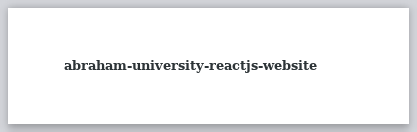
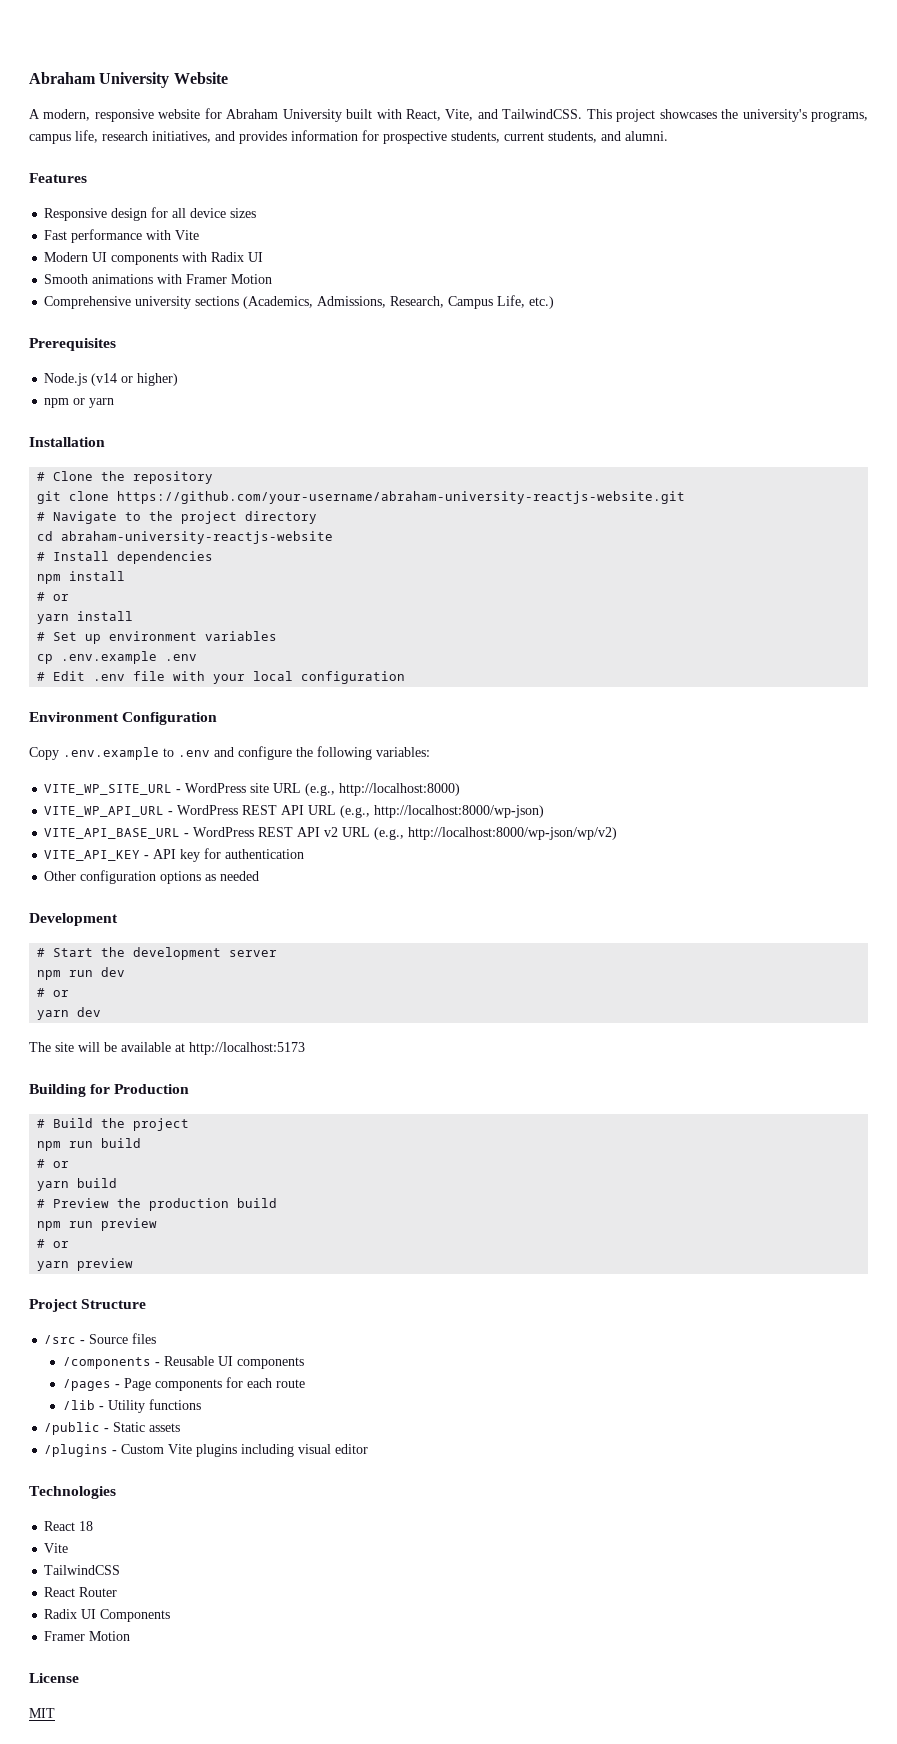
[64,60,317,73] abraham-university-reactjs-website -> [29,72,228,88] [29,108,869,122] [29,130,668,144] [29,173,87,183] [44,207,257,221] [44,229,200,243] [44,252,264,265] [44,274,273,284] [44,295,555,309] [29,338,116,351] [44,373,179,386] [44,398,115,408] [29,437,105,447] [37,471,214,484] [37,491,686,504] [37,511,318,524] [37,531,334,544] [37,551,214,564] [37,571,126,584] [37,592,70,601] [37,611,134,624] [37,631,278,644] [37,651,198,664] [37,671,406,684] [29,712,218,725] [29,746,430,760] [44,783,461,796] [44,805,545,818] [44,827,618,840] [44,848,305,862] [44,870,260,884] [29,913,118,926] [37,947,278,960] [37,967,126,980] [37,988,70,997] [37,1007,102,1020] [29,1042,305,1055] [29,1084,190,1097] [37,1118,190,1131] [37,1138,142,1151] [37,1159,70,1168] [37,1178,118,1191] [37,1198,278,1211] [37,1218,158,1231] [37,1239,70,1248] [37,1258,134,1271] [29,1299,147,1312] [44,1333,157,1344] [62,1356,304,1369] [62,1377,305,1391] [62,1399,201,1413] [44,1422,181,1435] [44,1444,369,1457] [29,1486,116,1499] [44,1521,94,1531] [44,1543,69,1553] [44,1565,121,1575] [44,1587,118,1597] [44,1609,171,1622] [44,1631,131,1641] [29,1673,79,1683] [29,1708,55,1718] Abraham University Website // A modern, responsive website for Abraham University built with React, Vite, and TailwindCSS. This project showcases the university's programs, campus life, research initiatives, and provides information for prospective students, current students, and alumni. // Features // Responsive design for all device sizes // Fast performance with Vite // Modern UI components with Radix UI // Smooth animations with Framer Motion // Comprehensive university sections (Academics, Admissions, Research, Campus Life, etc.) // Prerequisites // Node.js (v14 or higher) // npm or yarn // Installation // # Clone the repository // git clone https://github.com/your-username/abraham-university-reactjs-website.git // # Navigate to the project directory // cd abraham-university-reactjs-website // # Install dependencies // npm install // # or // yarn install // # Set up environment variables // cp .env.example .env // # Edit .env file with your local configuration // Environment Configuration // Copy .env.example to .env and configure the following variables: // VITE_WP_SITE_URL - WordPress site URL (e.g., http://localhost:8000) // VITE_WP_API_URL - WordPress REST API URL (e.g., http://localhost:8000/wp-json) // VITE_API_BASE_URL - WordPress REST API v2 URL (e.g., http://localhost:8000/wp-json/wp/v2) // VITE_API_KEY - API key for authentication // Other configuration options as needed // Development // # Start the development server // npm run dev // # or // yarn dev // The site will be available at http://localhost:5173 // Building for Production // # Build the project // npm run build // # or // yarn build // # Preview the production build // npm run preview // # or // yarn preview // Project Structure // /src - Source files // /components - Reusable UI components // /pages - Page components for each route // /lib - Utility functions // /public - Static assets // /plugins - Custom Vite plugins including visual editor // Technologies // React 18 // Vite // TailwindCSS // React Router // Radix UI Components // Framer Motion // License // MIT

